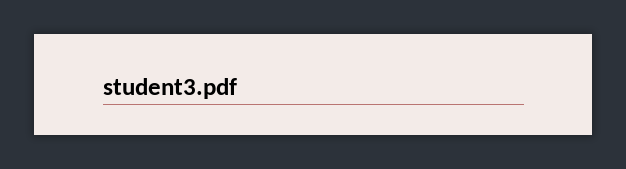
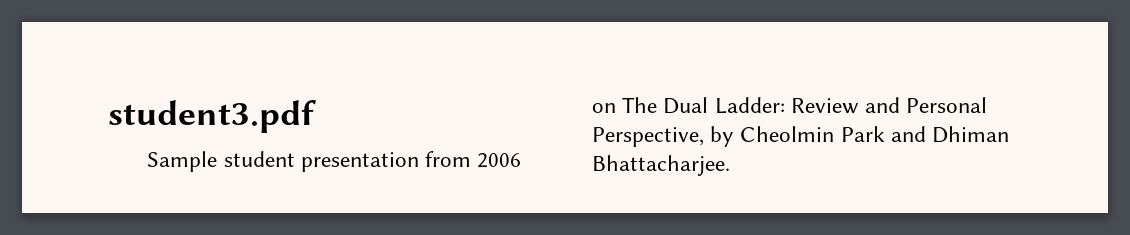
(237, 88) none -> [147,151,522,172] [592,97,988,114] [592,126,1010,147] [592,155,730,176] // Sample student presentation from 2006 on The Dual Ladder: Review and Personal Perspective, by Cheolmin Park and Dhiman Bhattacharjee.

